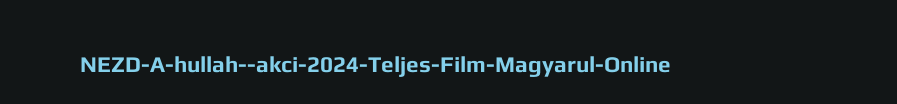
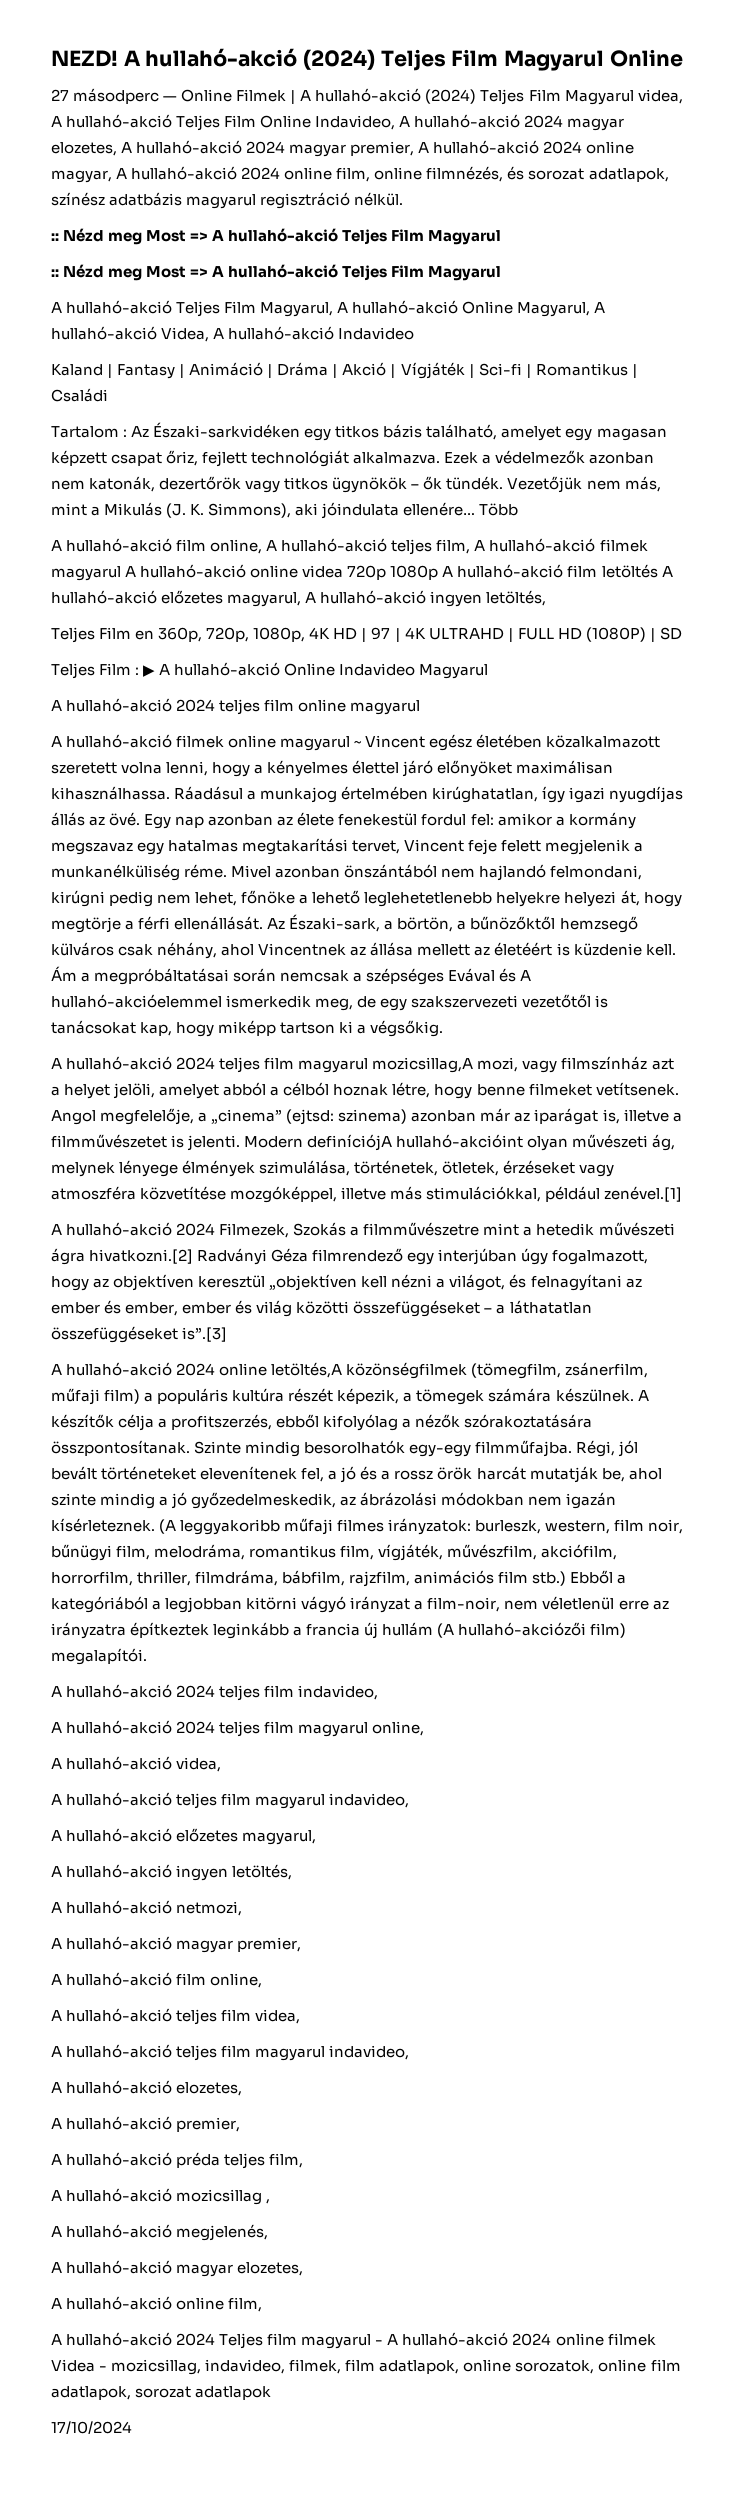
[80,56,671,77] NEZD-A-hullah--akci-2024-Teljes-Film-Magyarul-Online -> [51,48,683,71] [51,88,683,105] [51,114,625,131] [51,140,635,157] [51,166,669,183] [51,192,404,209] [51,228,502,245] [51,264,502,281] [51,300,606,317] [51,326,415,342] [51,362,638,379] [51,388,108,402] [51,422,667,441] [51,450,655,467] [51,476,661,493] [51,502,519,519] [51,538,648,555] [51,564,673,581] [51,590,547,607] [51,627,682,643] [51,662,489,679] [51,698,421,715] [51,734,661,751] [51,760,614,777] [51,786,684,803] [51,812,636,829] [51,838,644,855] [51,864,643,881] [51,890,682,907] [51,914,638,933] [51,942,676,959] [51,966,532,985] [51,994,609,1011] [51,1020,444,1037] [51,1056,674,1073] [51,1082,679,1099] [51,1108,682,1125] [51,1134,676,1151] [51,1160,615,1177] [51,1186,683,1203] [51,1222,675,1238] [51,1248,649,1265] [51,1274,642,1291] [51,1300,592,1317] [51,1326,228,1343] [51,1362,649,1379] [51,1388,649,1405] [51,1414,593,1431] [51,1440,639,1457] [51,1466,662,1483] [51,1492,617,1509] [51,1518,684,1535] [51,1544,618,1561] [51,1570,627,1587] [51,1596,669,1613] [51,1622,627,1639] [51,1648,147,1665] [51,1684,379,1701] [51,1720,425,1737] [51,1756,222,1772] [51,1792,410,1809] [51,1828,317,1845] [51,1864,293,1881] [51,1900,243,1916] [51,1936,302,1953] [51,1972,263,1988] [51,2008,301,2025] [51,2044,410,2061] [51,2080,243,2096] [51,2116,241,2132] [51,2152,304,2169] [51,2188,271,2205] [51,2224,269,2241] [51,2260,304,2277] [51,2296,263,2312] [51,2332,656,2349] [51,2359,681,2375] [51,2386,272,2400] [51,2421,132,2434] NEZD! A hullahó-akció (2024) Teljes Film Magyarul Online // 27 másodperc — Online Filmek | A hullahó-akció (2024) Teljes Film Magyarul videa, A hullahó-akció Teljes Film Online Indavideo, A hullahó-akció 2024 magyar elozetes, A hullahó-akció 2024 magyar premier, A hullahó-akció 2024 online magyar, A hullahó-akció 2024 online film, online filmnézés, és sorozat adatlapok, színész adatbázis magyarul regisztráció nélkül. // :: Nézd meg Most => A hullahó-akció Teljes Film Magyarul // :: Nézd meg Most => A hullahó-akció Teljes Film Magyarul // A hullahó-akció Teljes Film Magyarul, A hullahó-akció Online Magyarul, A hullahó-akció Videa, A hullahó-akció Indavideo // Kaland | Fantasy | Animáció | Dráma | Akció | Vígjáték | Sci-fi | Romantikus | Családi // Tartalom : Az Északi-sarkvidéken egy titkos bázis található, amelyet egy magasan képzett csapat őriz, fejlett technológiát alkalmazva. Ezek a védelmezők azonban nem katonák, dezertőrök vagy titkos ügynökök – ők tündék. Vezetőjük nem más, mint a Mikulás (J. K. Simmons), aki jóindulata ellenére… Több // A hullahó-akció film online, A hullahó-akció teljes film, A hullahó-akció filmek magyarul A hullahó-akció online videa 720p 1080p A hullahó-akció film letöltés A hullahó-akció előzetes magyarul, A hullahó-akció ingyen letöltés, // Teljes Film en 360p, 720p, 1080p, 4K HD | 97 | 4K ULTRAHD | FULL HD (1080P) | SD // Teljes Film : ▶ A hullahó-akció Online Indavideo Magyarul // A hullahó-akció 2024 teljes film online magyarul // A hullahó-akció filmek online magyarul ~ Vincent egész életében közalkalmazott szeretett volna lenni, hogy a kényelmes élettel járó előnyöket maximálisan kihasználhassa. Ráadásul a munkajog értelmében kirúghatatlan, így igazi nyugdíjas állás az övé. Egy nap azonban az élete fenekestül fordul fel: amikor a kormány megszavaz egy hatalmas megtakarítási tervet, Vincent feje felett megjelenik a munkanélküliség réme. Mivel azonban önszántából nem hajlandó felmondani, kirúgni pedig nem lehet, főnöke a lehető leglehetetlenebb helyekre helyezi át, hogy megtörje a férfi ellenállását. Az Északi-sark, a börtön, a bűnözőktől hemzsegő külváros csak néhány, ahol Vincentnek az állása mellett az életéért is küzdenie kell. Ám a megpróbáltatásai során nemcsak a szépséges Evával és A hullahó-akcióelemmel ismerkedik meg, de egy szakszervezeti vezetőtől is tanácsokat kap, hogy miképp tartson ki a végsőkig. // A hullahó-akció 2024 teljes film magyarul mozicsillag,A mozi, vagy filmszínház azt a helyet jelöli, amelyet abból a célból hoznak létre, hogy benne filmeket vetítsenek. Angol megfelelője, a „cinema” (ejtsd: szinema) azonban már az iparágat is, illetve a filmművészetet is jelenti. Modern definíciójA hullahó-akcióint olyan művészeti ág, melynek lényege élmények szimulálása, történetek, ötletek, érzéseket vagy atmoszféra közvetítése mozgóképpel, illetve más stimulációkkal, például zenével.[1] // A hullahó-akció 2024 Filmezek, Szokás a filmművészetre mint a hetedik művészeti ágra hivatkozni.[2] Radványi Géza filmrendező egy interjúban úgy fogalmazott, hogy az objektíven keresztül „objektíven kell nézni a világot, és felnagyítani az ember és ember, ember és világ közötti összefüggéseket – a láthatatlan összefüggéseket is”.[3] // A hullahó-akció 2024 online letöltés,A közönségfilmek (tömegfilm, zsánerfilm, műfaji film) a populáris kultúra részét képezik, a tömegek számára készülnek. A készítők célja a profitszerzés, ebből kifolyólag a nézők szórakoztatására összpontosítanak. Szinte mindig besorolhatók egy-egy filmműfajba. Régi, jól bevált történeteket elevenítenek fel, a jó és a rossz örök harcát mutatják be, ahol szinte mindig a jó győzedelmeskedik, az ábrázolási módokban nem igazán kísérleteznek. (A leggyakoribb műfaji filmes irányzatok: burleszk, western, film noir, bűnügyi film, melodráma, romantikus film, vígjáték, művészfilm, akciófilm, horrorfilm, thriller, filmdráma, bábfilm, rajzfilm, animációs film stb.) Ebből a kategóriából a legjobban kitörni vágyó irányzat a film-noir, nem véletlenül erre az irányzatra építkeztek leginkább a francia új hullám (A hullahó-akciózői film) megalapítói. // A hullahó-akció 2024 teljes film indavideo, // A hullahó-akció 2024 teljes film magyarul online, // A hullahó-akció videa, // A hullahó-akció teljes film magyarul indavideo, // A hullahó-akció előzetes magyarul, // A hullahó-akció ingyen letöltés, // A hullahó-akció netmozi, // A hullahó-akció magyar premier, // A hullahó-akció film online, // A hullahó-akció teljes film videa, // A hullahó-akció teljes film magyarul indavideo, // A hullahó-akció elozetes, // A hullahó-akció premier, // A hullahó-akció préda teljes film, // A hullahó-akció mozicsillag , // A hullahó-akció megjelenés, // A hullahó-akció magyar elozetes, // A hullahó-akció online film, // A hullahó-akció 2024 Teljes film magyarul - A hullahó-akció 2024 online filmek Videa - mozicsillag, indavideo, filmek, film adatlapok, online sorozatok, online film adatlapok, sorozat adatlapok // 17/10/2024

